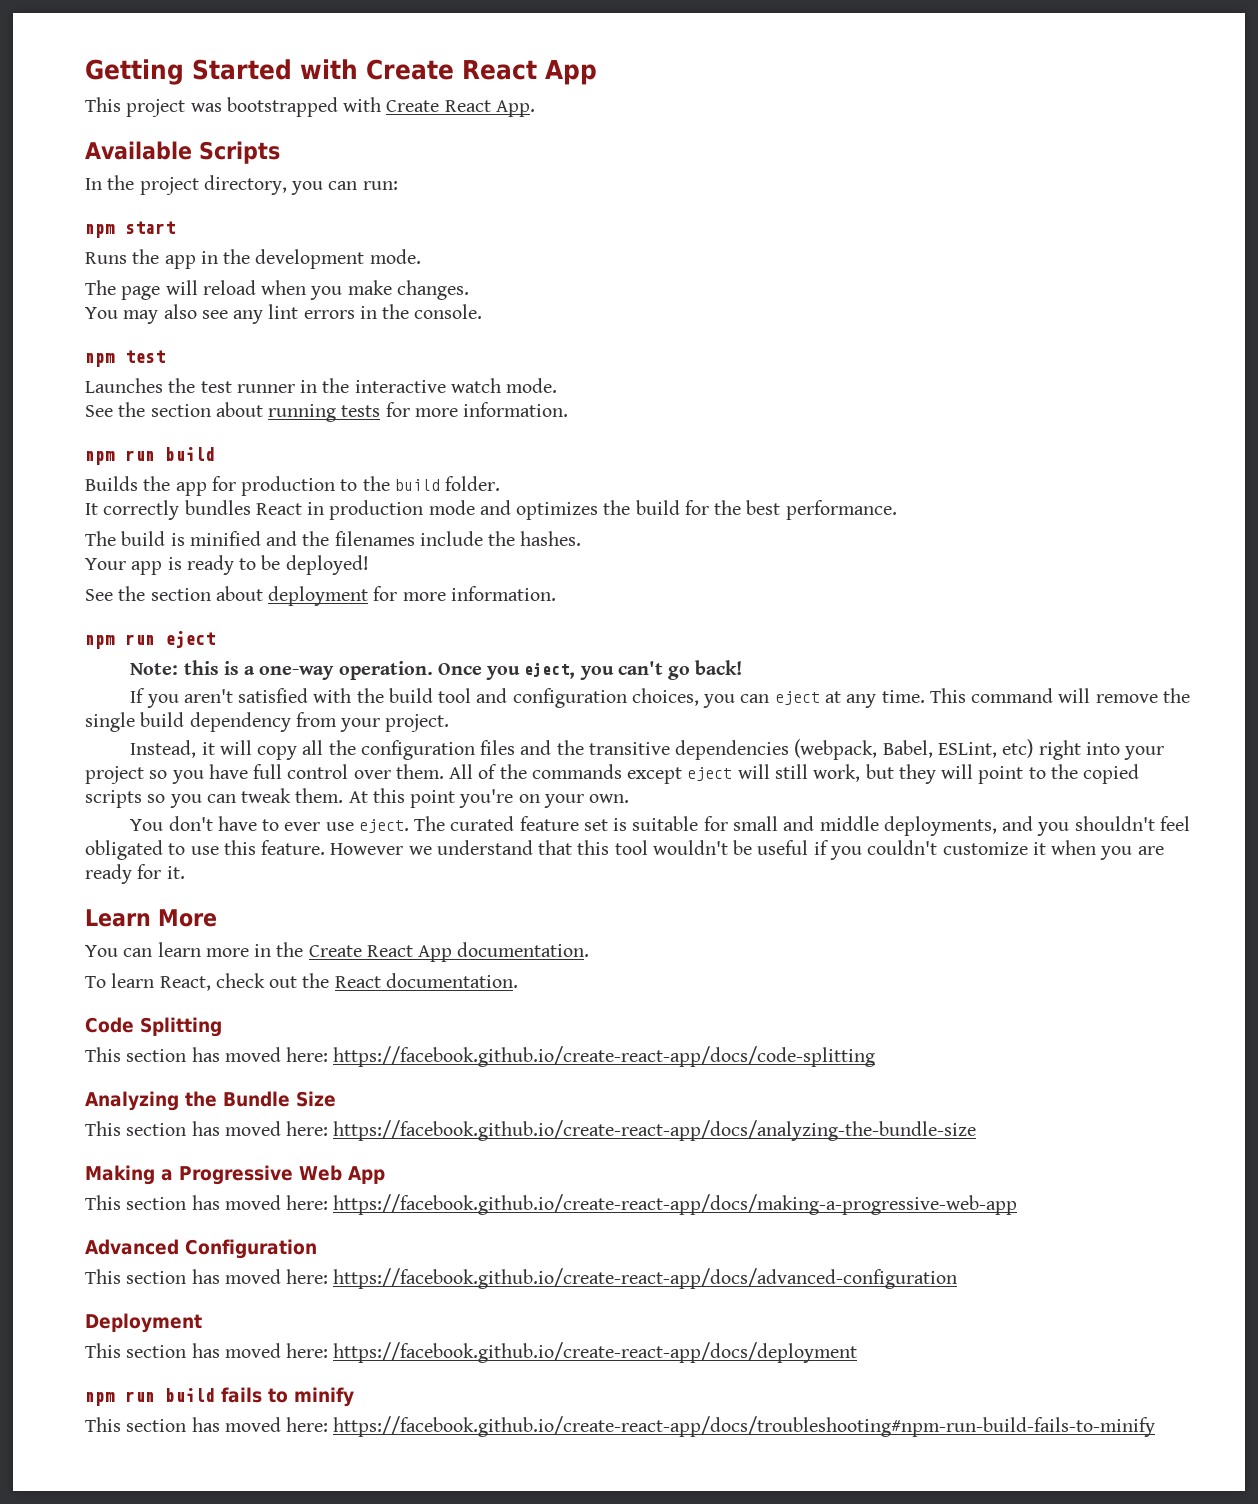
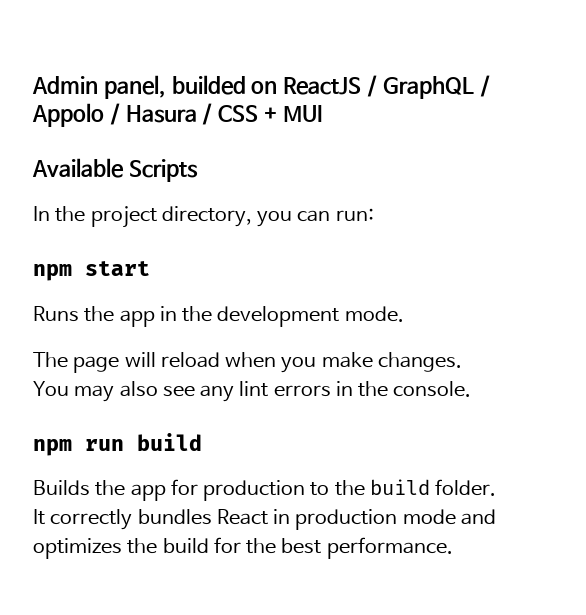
[85,59,597,85] [85,97,535,117] Getting Started with Create React App // This project was bootstrapped with Create React App. -> [32,75,490,99] [32,103,322,127] Admin panel, builded on ReactJS / GraphQL / Appolo / Hasura / CSS + MUI
[85,350,165,367] [85,378,558,393] [85,402,569,422] // npm test // Launches the test runner in the interactive watch mode. // See the section about running tests for more information. -> (472, 389) none
[85,531,582,546] [85,555,369,575] [85,586,556,606] [85,631,215,649] [130,660,743,680] [130,688,1190,708] [85,712,450,732] [130,739,1165,760] [85,764,1140,784] [85,788,630,808] [130,816,1190,836] [85,840,1164,860] [85,864,185,884] [85,909,217,927] [85,942,590,962] [85,973,518,991] [85,1017,222,1037] [85,1046,876,1067] [85,1091,336,1111] [85,1120,977,1141] [85,1165,385,1185] [85,1194,1018,1215] [85,1239,317,1259] [85,1268,958,1289] [85,1313,202,1333] [85,1342,858,1363] [85,1387,354,1407] [85,1416,1156,1437] // The build is minified and the filenames include the hashes. // Your app is ready to be deployed! // See the section about deployment for more information. // npm run eject // Note: this is a one-way operation. Once you eject, you can't go back! // If you aren't satisfied with the build tool and configuration choices, you can eject at any time. This command will remove the single build dependency from your project. // Instead, it will copy all the configuration files and the transitive dependencies (webpack, Babel, ESLint, etc) right into your project so you have full control over them. All of the commands except eject will still work, but they will point to the copied scripts so you can tweak them. At this point you're on your own. // You don't have to ever use eject. The curated feature set is suitable for small and middle deployments, and you shouldn't feel obligated to use this feature. However we understand that this tool wouldn't be useful if you couldn't customize it when you are ready for it. // Learn More // You can learn more in the Create React App documentation. // To learn React, check out the React documentation. // Code Splitting // This section has moved here: https://facebook.github.io/create-react-app/docs/code-splitting // Analyzing the Bundle Size // This section has moved here: https://facebook.github.io/create-react-app/docs/analyzing-the-bundle-size // Making a Progressive Web App // This section has moved here: https://facebook.github.io/create-react-app/docs/making-a-progressive-web-app // Advanced Configuration // This section has moved here: https://facebook.github.io/create-react-app/docs/advanced-configuration // Deployment // This section has moved here: https://facebook.github.io/create-react-app/docs/deployment // npm run build fails to minify // This section has moved here: https://facebook.github.io/create-react-app/docs/troubleshooting#npm-run-build-fails-to-minify -> (453, 548) none

